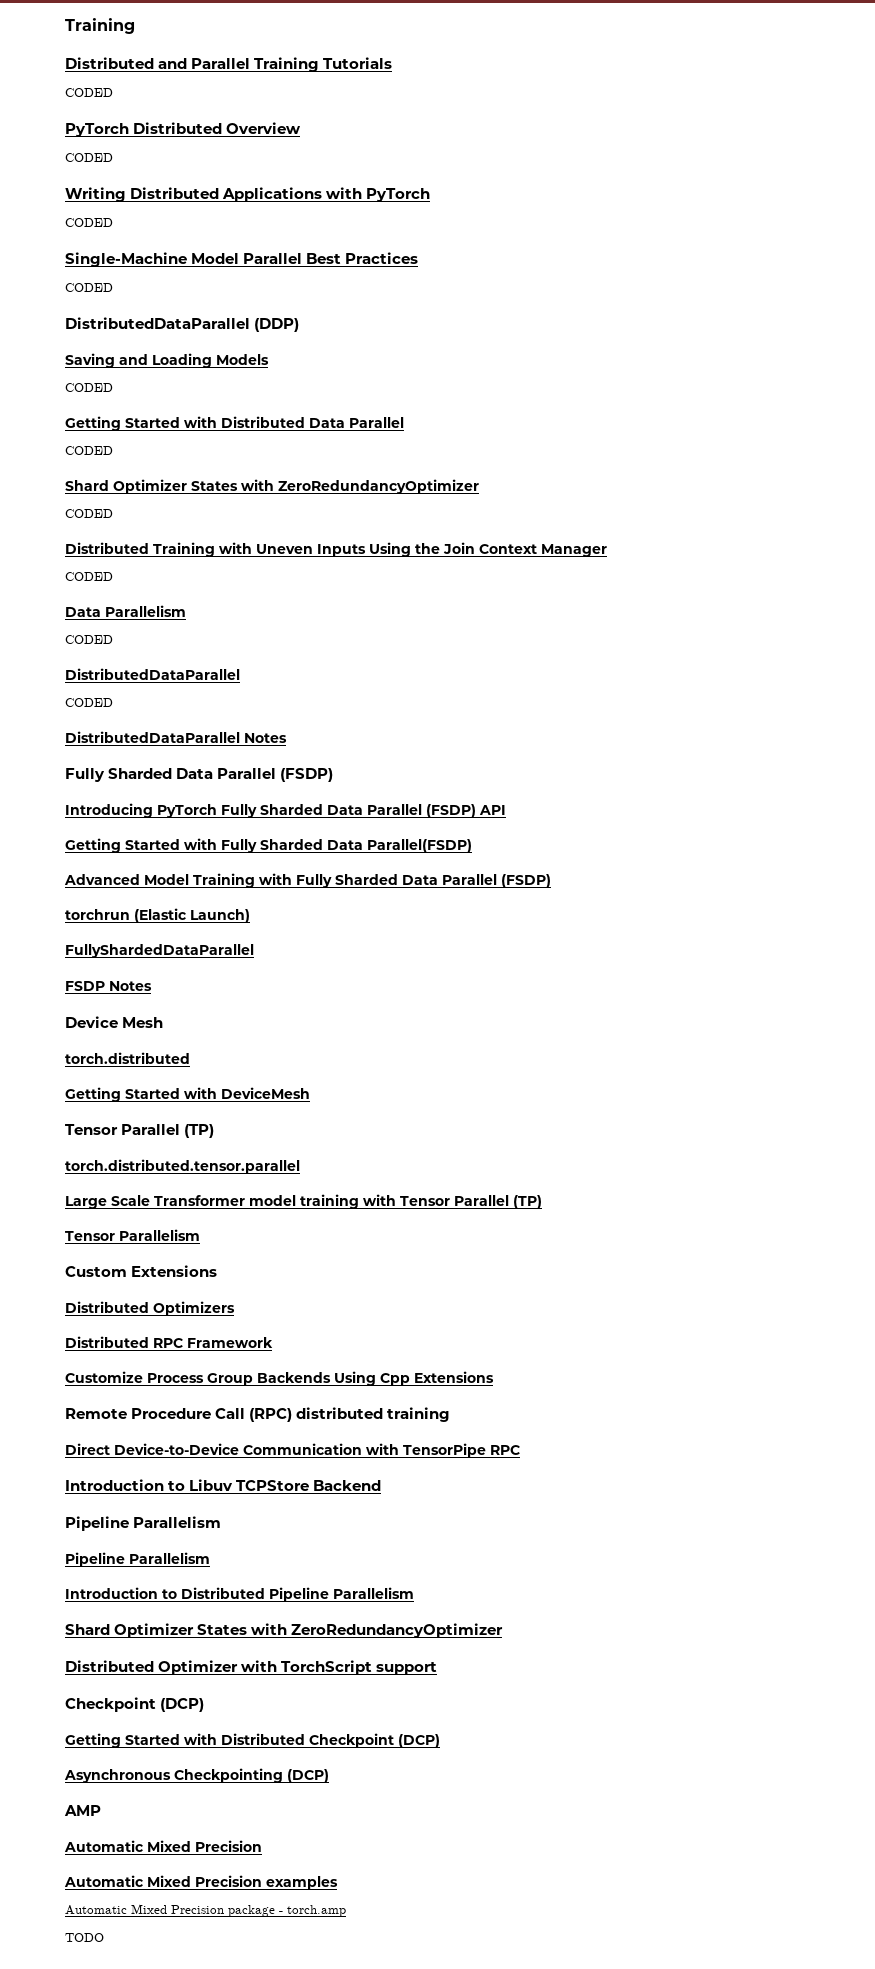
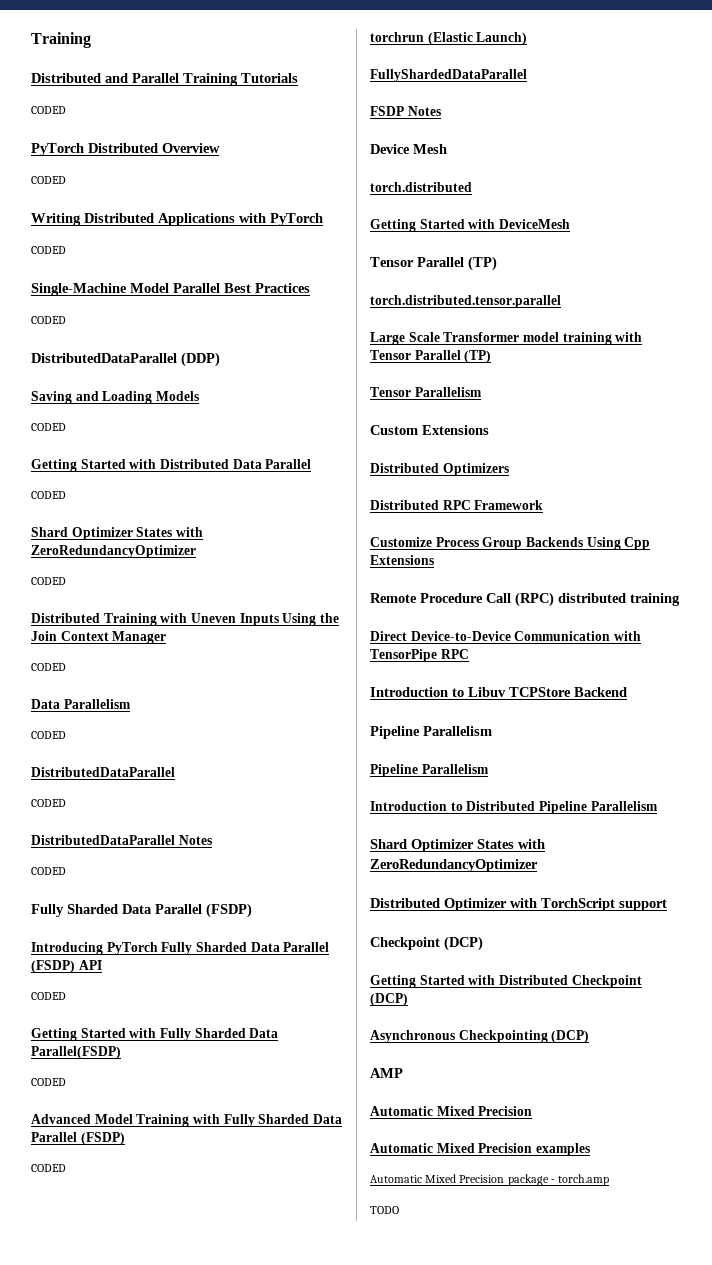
(287, 738) none -> [31,867,66,875] // CODED
(506, 810) none -> [31,992,66,1000] // CODED
(472, 846) none -> [31,1078,66,1086] // CODED
(551, 881) none -> [31,1164,66,1172] // CODED

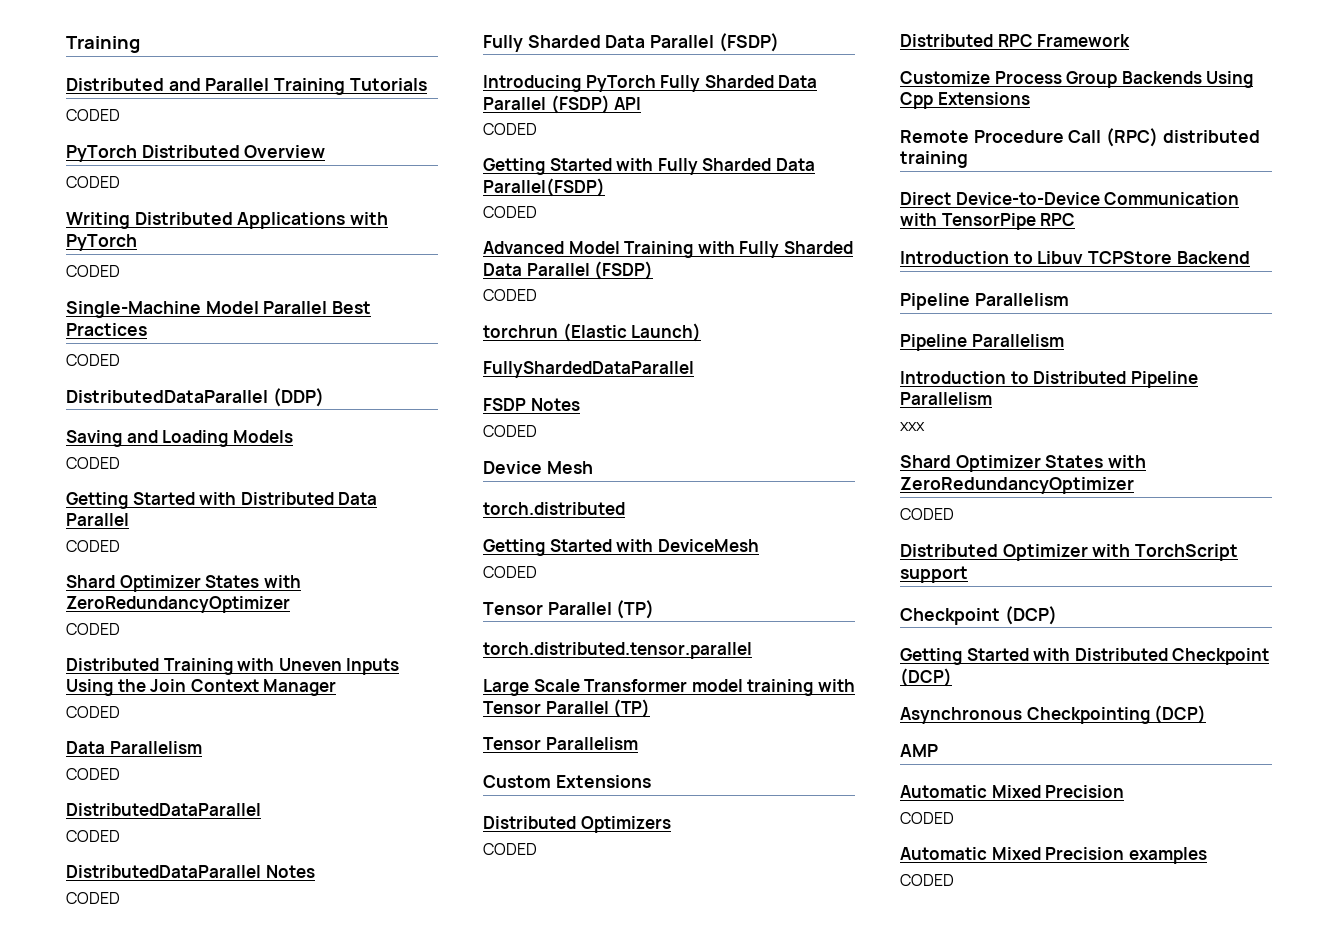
(441, 111) none -> [483,425,537,437] // CODED
(570, 224) none -> [483,566,537,578] // CODED
(509, 469) none -> [483,843,537,855] // CODED
[370,839,545,852] [370,859,538,872] // Shard Optimizer States with ZeroRedundancyOptimizer -> [900,422,925,431] [900,455,1147,472] [900,477,1134,494] [900,508,954,520] // xxx // Shard Optimizer States with ZeroRedundancyOptimizer // CODED
(533, 1111) none -> [900,812,954,824] // CODED
[370,1174,610,1186] [370,1206,399,1214] Automatic Mixed Precision package - torch.amp // TODO -> [900,874,954,886] CODED

